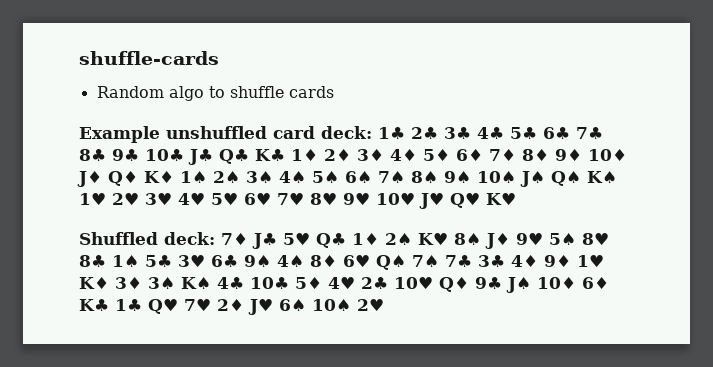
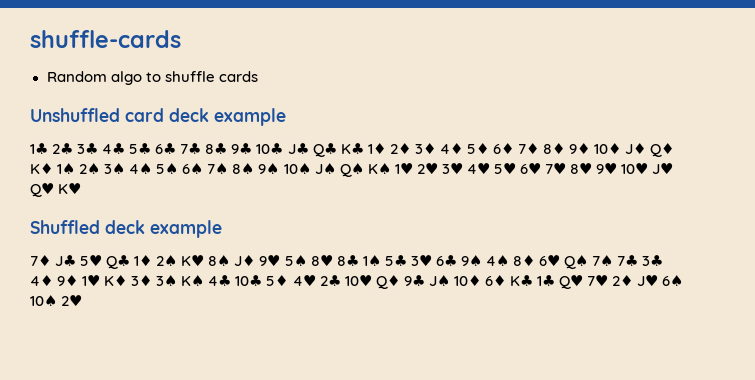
[79,126,372,143] Example unshuffled card deck: -> [30,108,286,126] Unshuffled card deck example //
[164,232,215,245] deck: -> [105,220,222,238] deck example //

